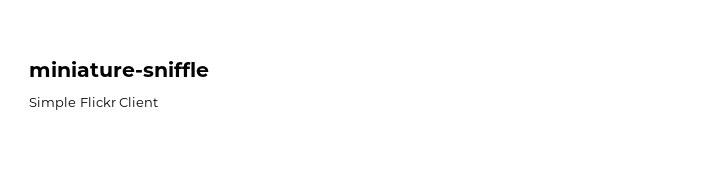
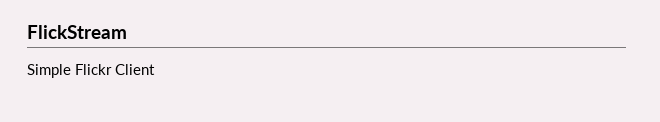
[29,61,209,77] miniature-sniffle -> [27,25,127,39] FlickStream

